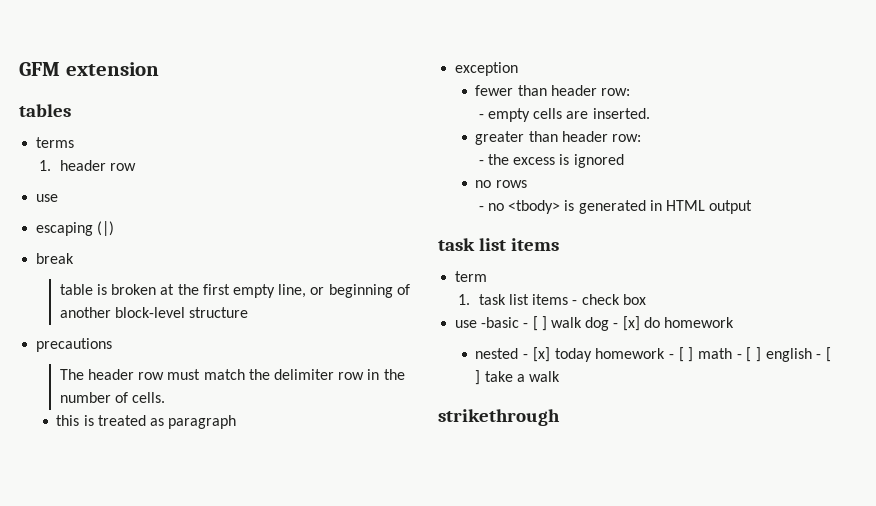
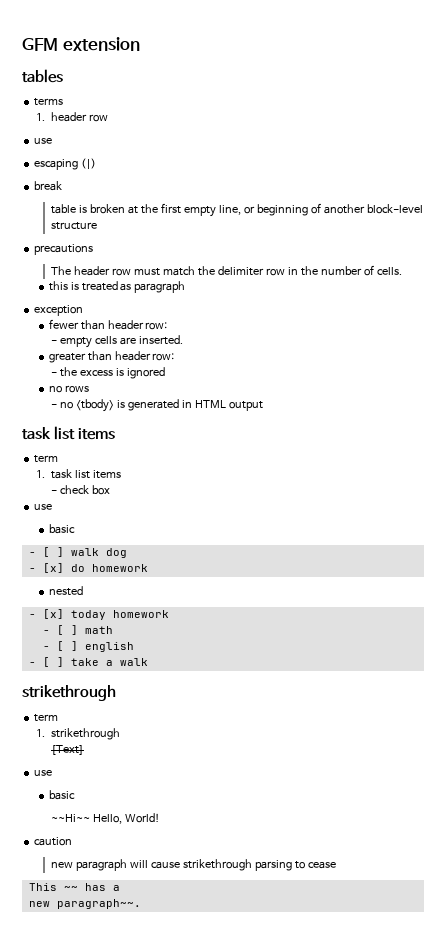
(569, 299) none -> (121, 474) //
[481,317,520,328] -basic -> [48,524,75,534] // basic //
(610, 324) none -> (127, 553) //
(519, 353) none -> (83, 591) //
(666, 353) none -> (169, 614) //
(732, 353) none -> (113, 630) //
(812, 355) none -> (134, 647) //
(560, 417) none -> [34,714,59,722] [36,728,120,740] [50,745,84,755] [34,770,53,776] [48,790,75,800] [50,813,160,824] [34,837,73,846] [50,859,336,871] [28,883,120,891] [28,899,141,909] // term // 1. strikethrough // [Text] // use // basic // ~~Hi~~ Hello, World! // caution // new paragraph will cause strikethrough parsing to cease // This ~~ has a // new paragraph~~.

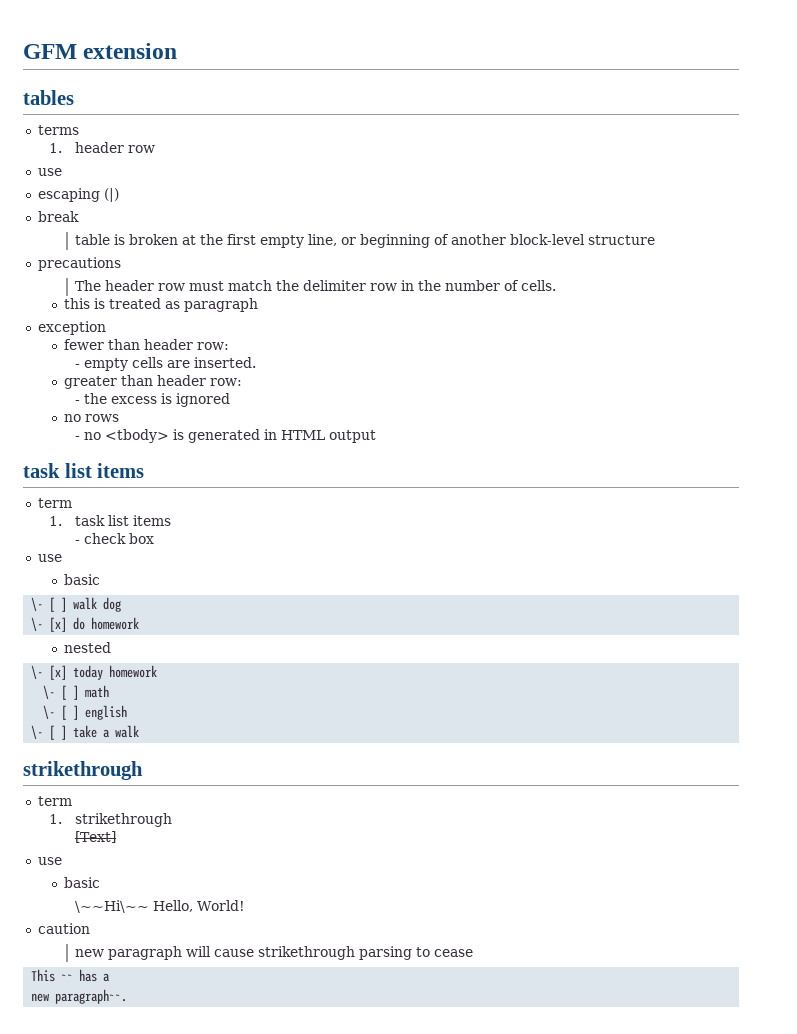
[28,552,36,556] - -> [31,597,44,611] \-
[28,568,36,572] - -> [31,617,44,631] \-
[28,614,36,618] - -> [31,665,44,679] \-
[42,630,50,634] - -> [43,685,56,699] \-
[42,646,50,650] - -> [43,705,56,719] \-
[28,662,36,666] - -> [31,725,44,739] \-
[50,814,90,822] ~~Hi~~ -> [74,900,149,913] \~~Hi\~~

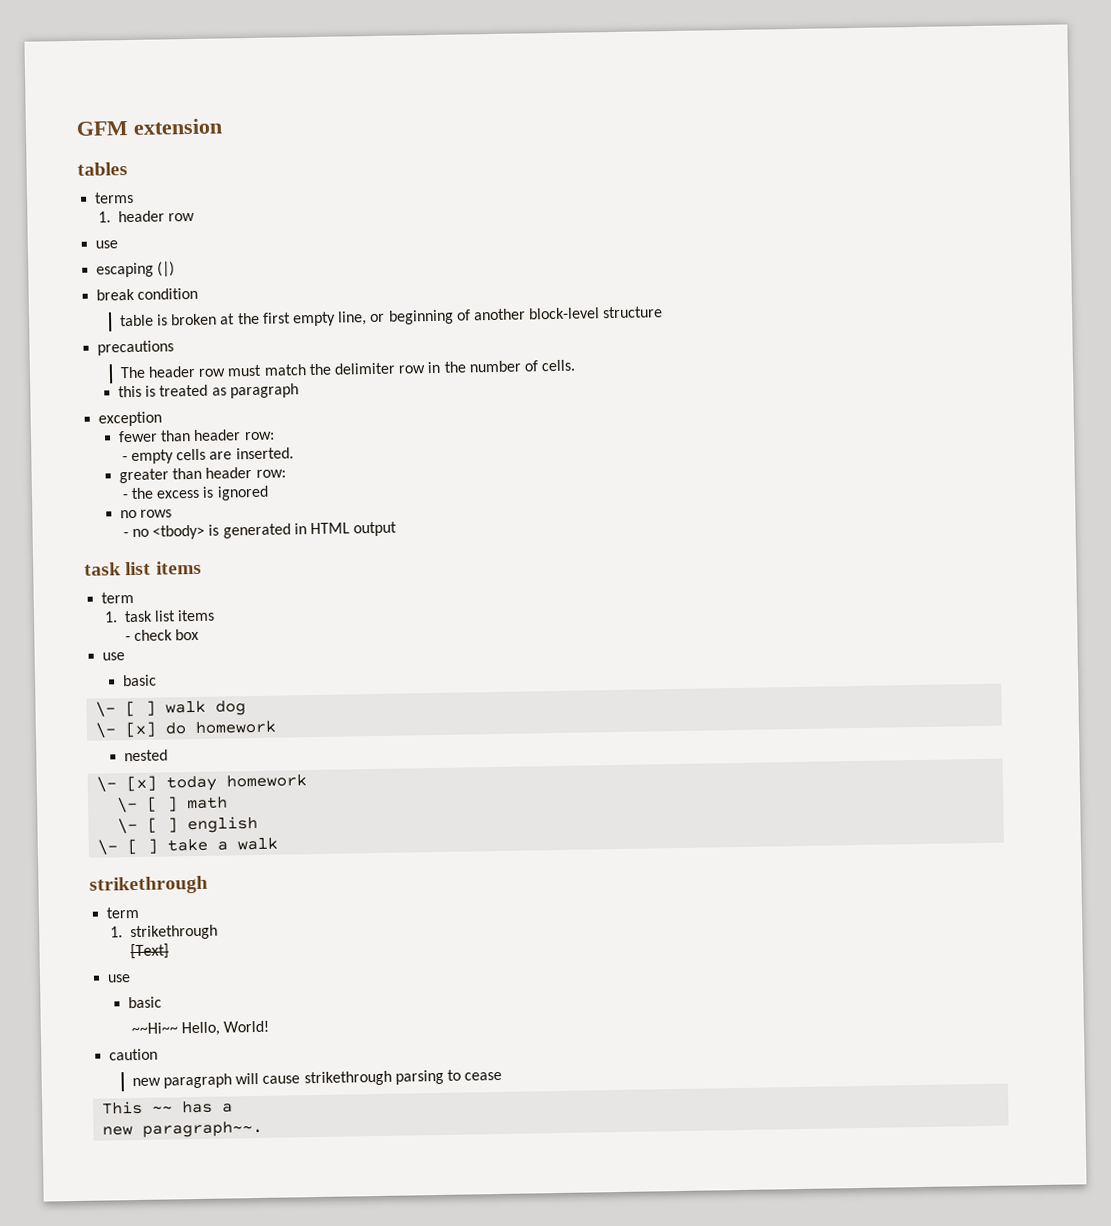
(79, 216) none -> [137,287,199,300] condition
[74,900,149,913] \~~Hi\~~ -> [130,1022,178,1035] ~~Hi~~

